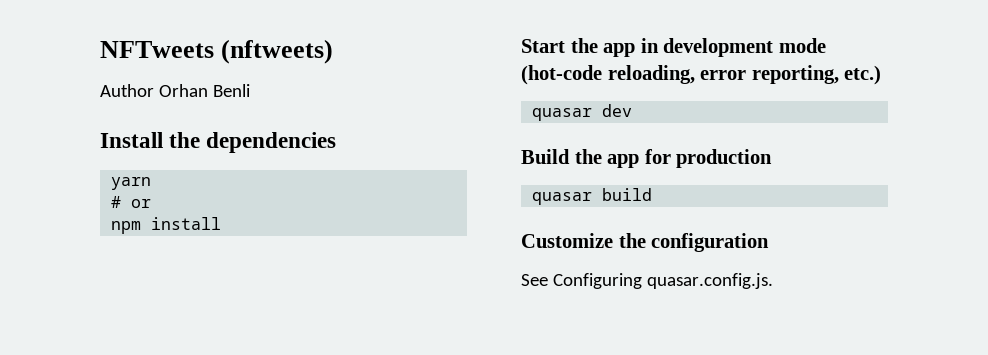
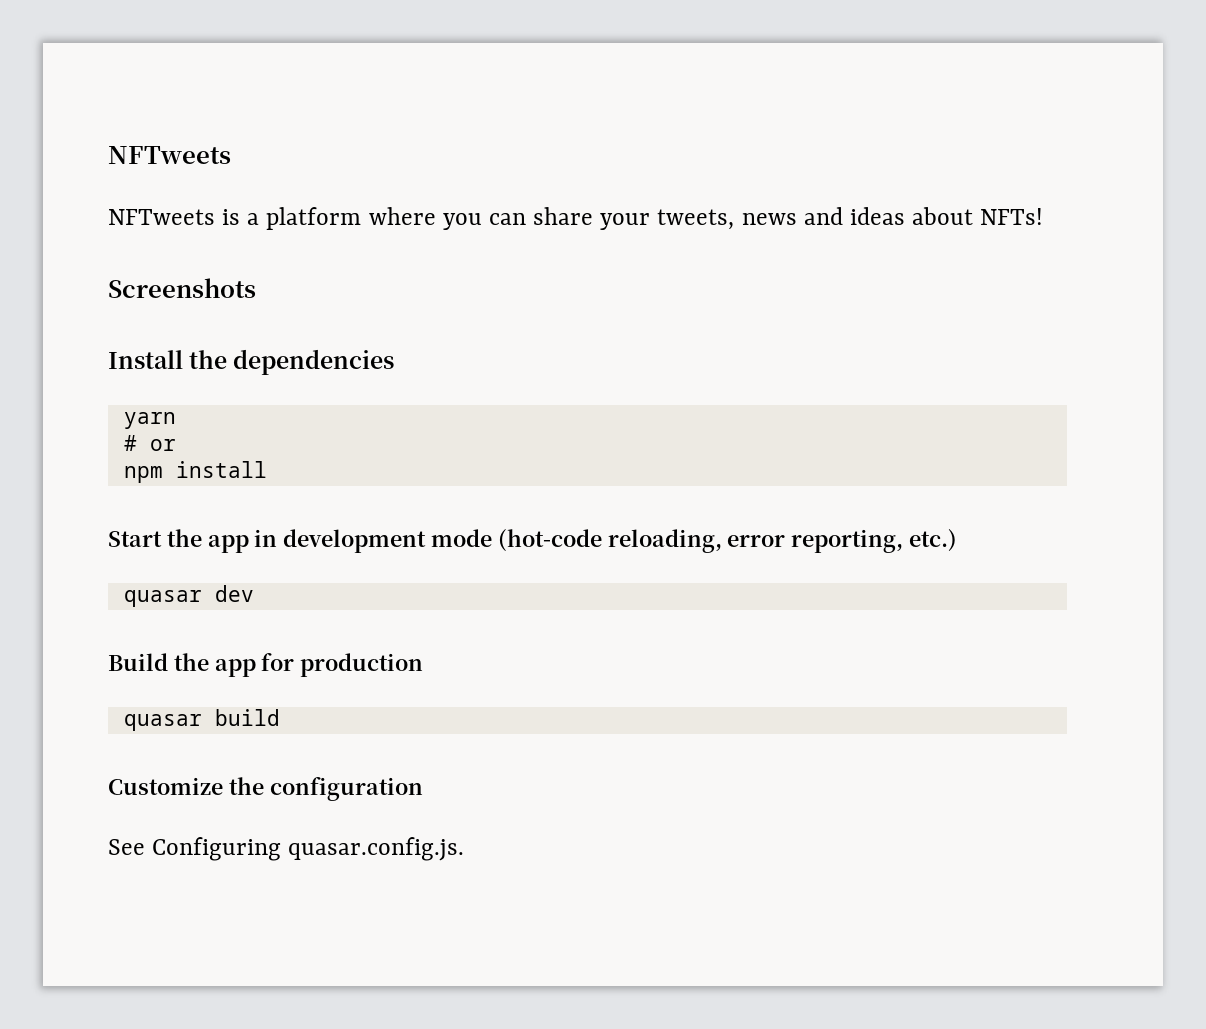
[100,39,334,64] [100,84,250,97] NFTweets (nftweets) // Author Orhan Benli -> [108,146,231,164] [108,207,1044,230] [108,278,256,298] NFTweets // NFTweets is a platform where you can share your tweets, news and ideas about NFTs! // Screenshots

